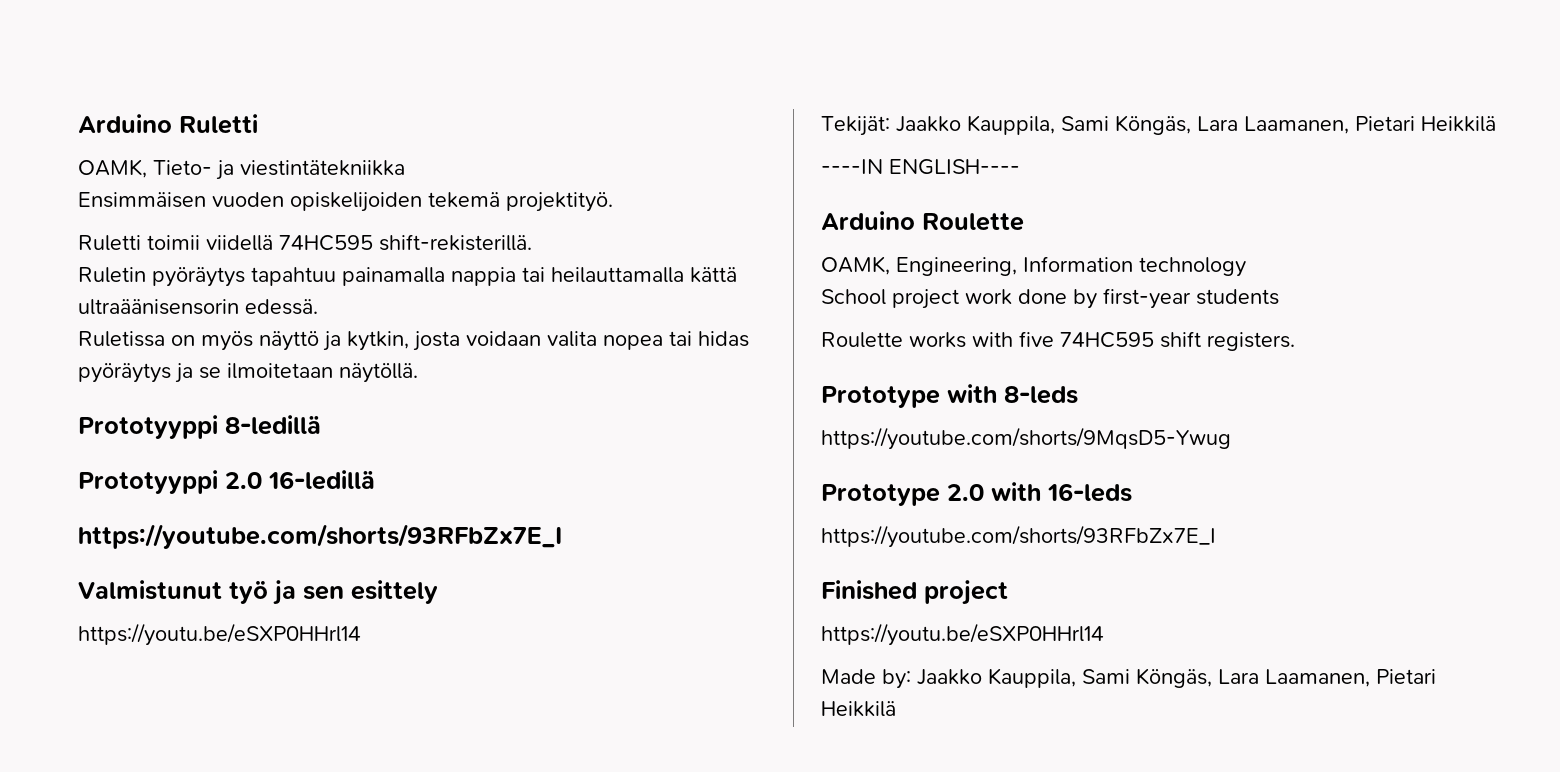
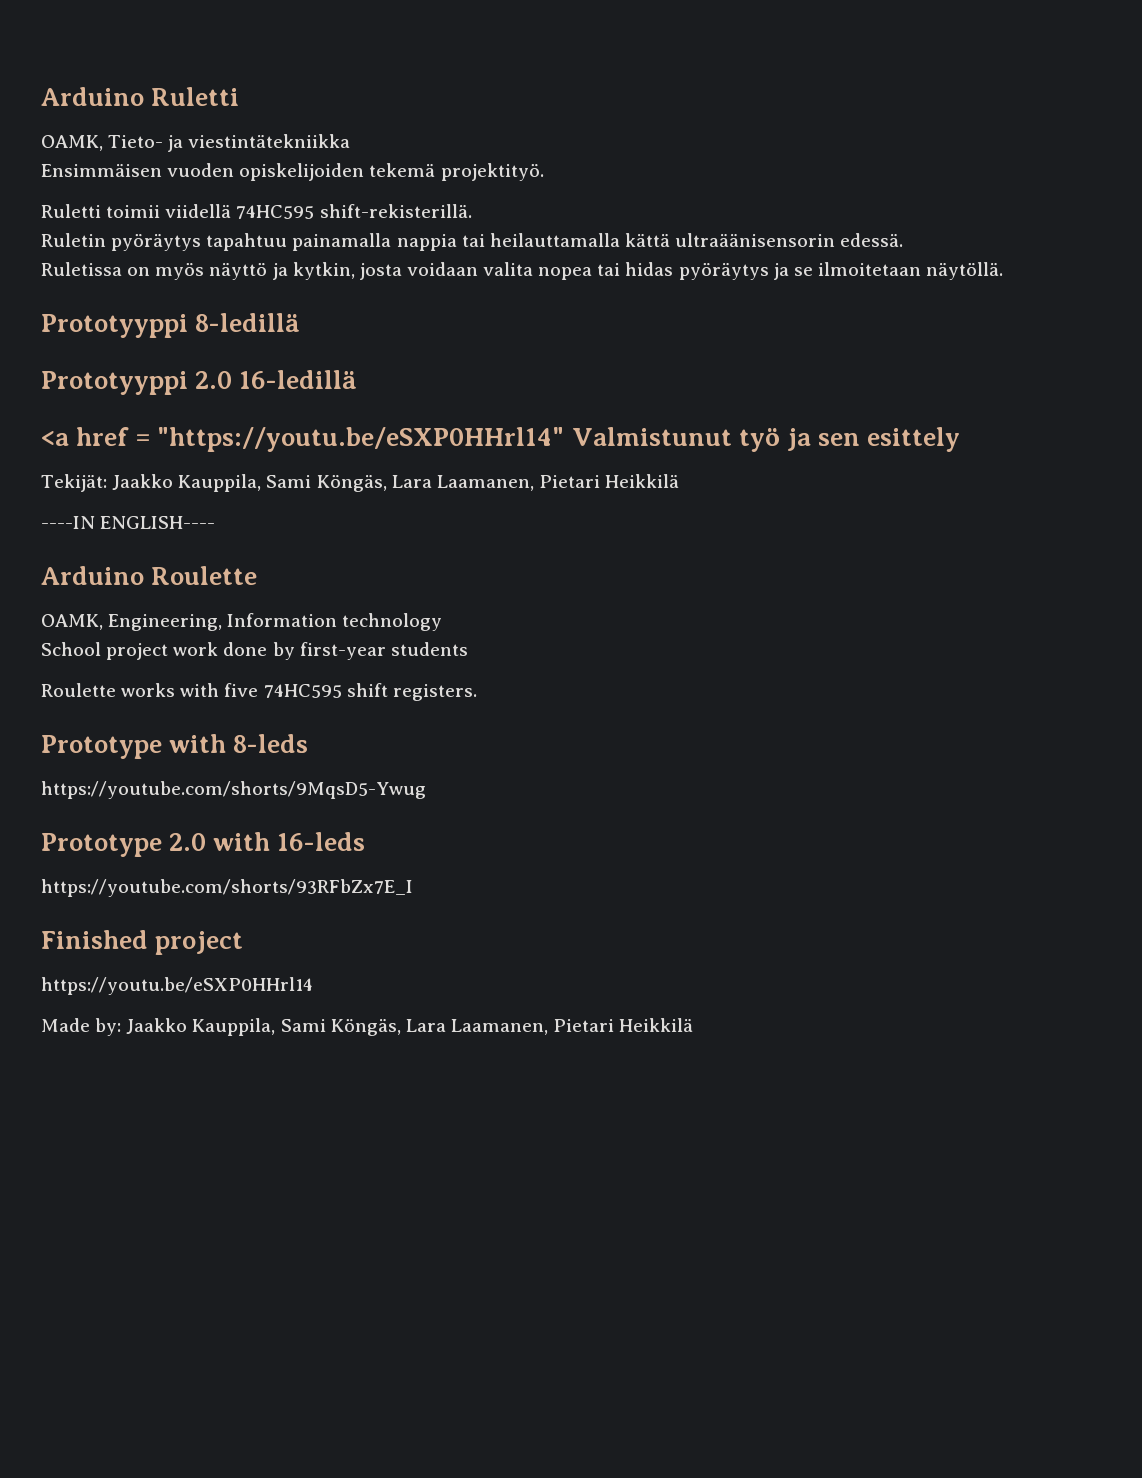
[78,524,562,549] https://youtube.com/shorts/93RFbZx7E_I // -> [41,427,565,452] <a href = "https://youtu.be/eSXP0HHrl14"
[78,623,361,646] // https://youtu.be/eSXP0HHrl14 -> (961, 439) none

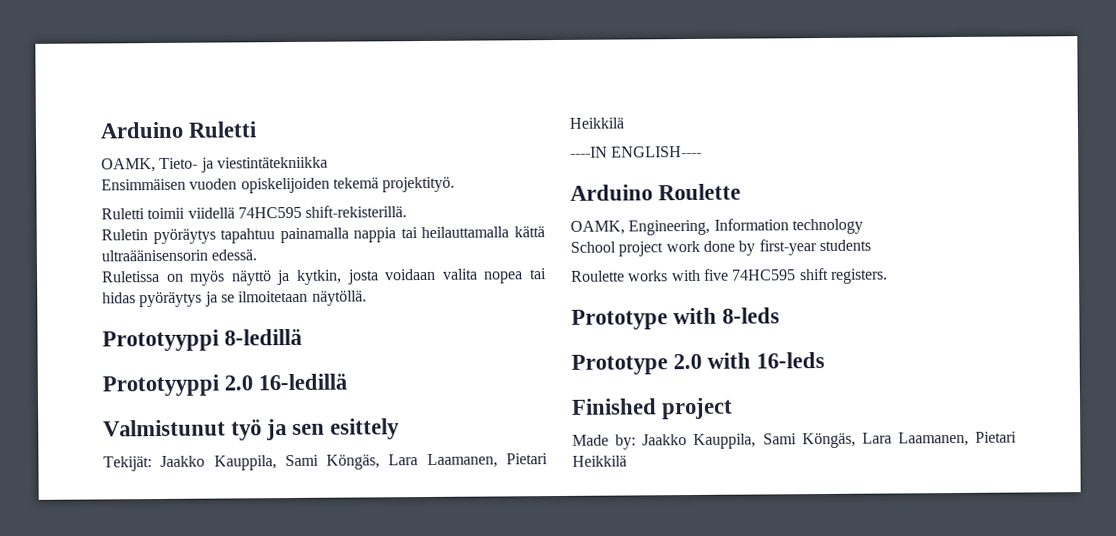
[41,427,565,452] <a href = "https://youtu.be/eSXP0HHrl14" -> (348, 382) none
[41,781,426,799] // https://youtube.com/shorts/9MqsD5-Ywug -> (781, 315) none
[41,879,413,897] // https://youtube.com/shorts/93RFbZx7E_I -> (826, 360) none
[41,977,313,995] // https://youtu.be/eSXP0HHrl14 -> (734, 408) none

